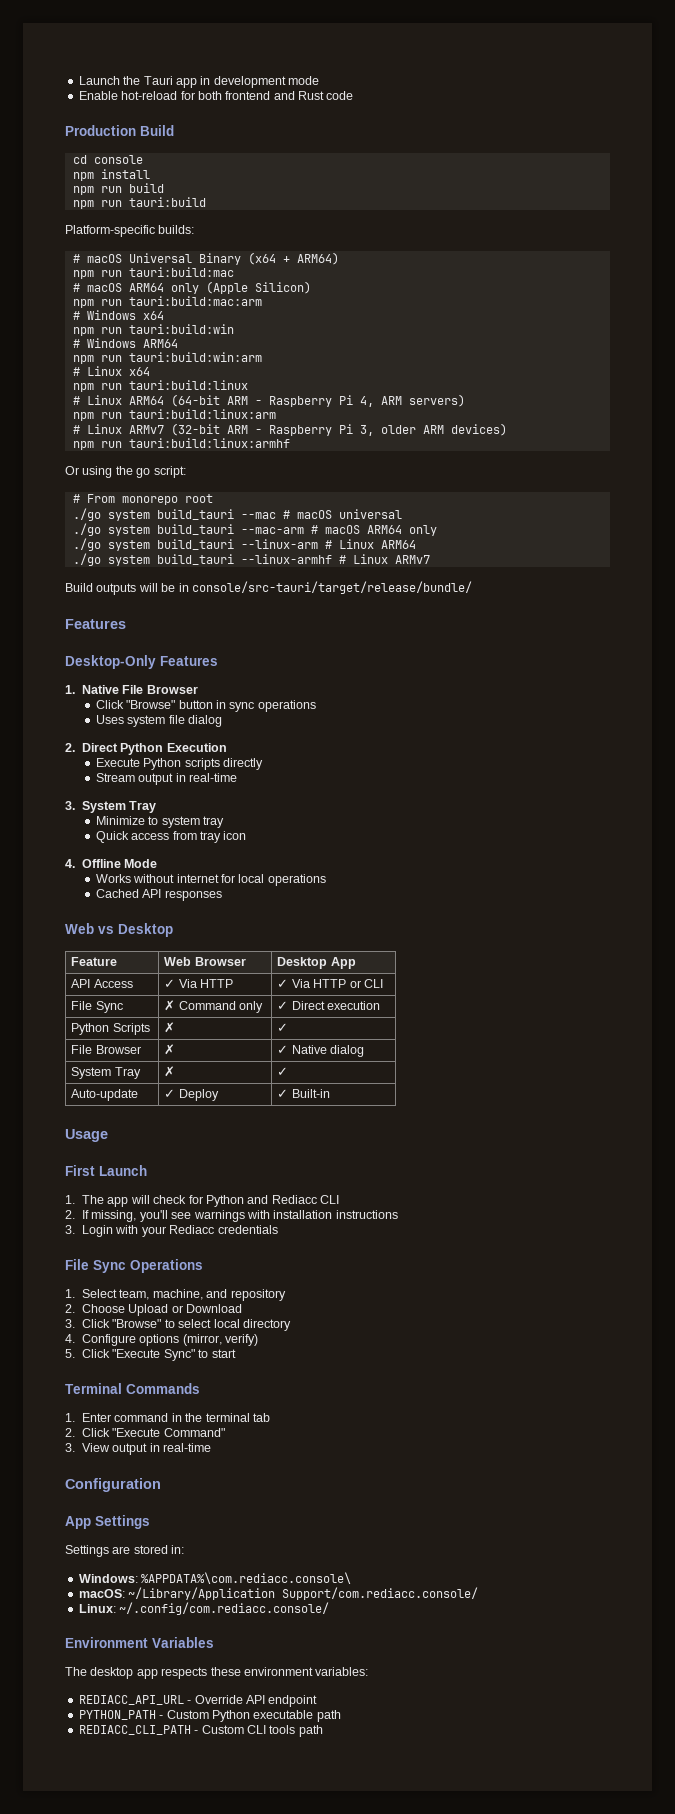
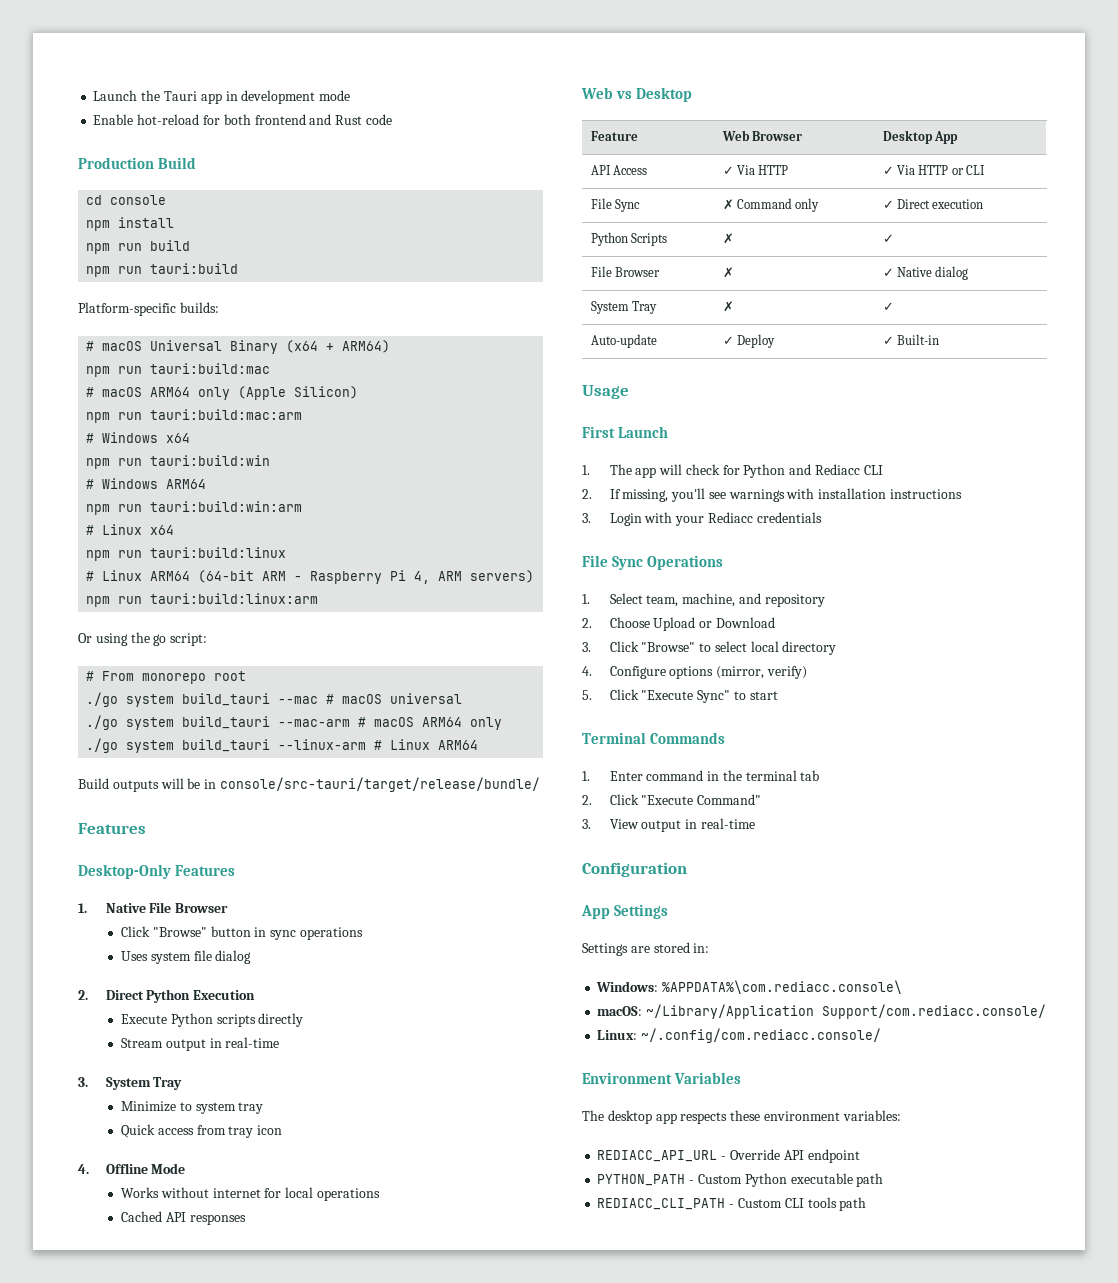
[72,423,507,436] [72,438,290,450] // # Linux ARMv7 (32-bit ARM - Raspberry Pi 3, older ARM devices) // npm run tauri:build:linux:armhf -> (319, 598) none
[72,553,430,566] // ./go system build_tauri --linux-armhf # Linux ARMv7 -> (479, 745) none

